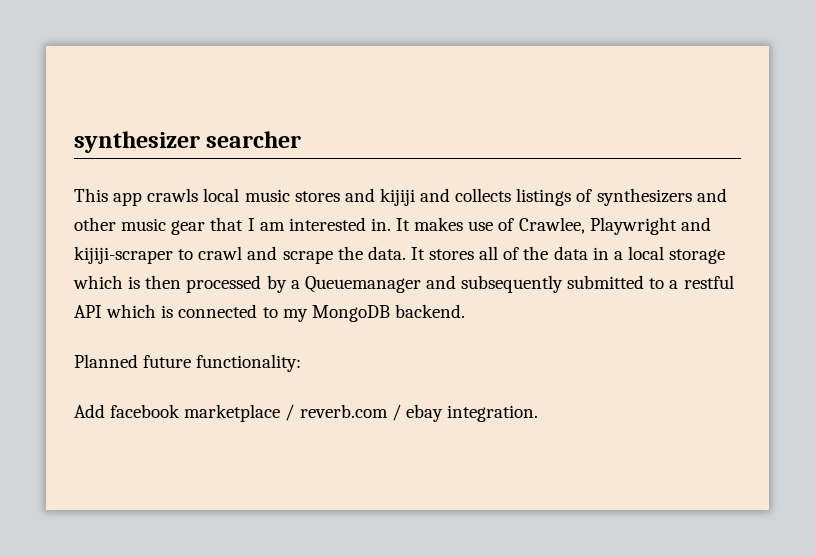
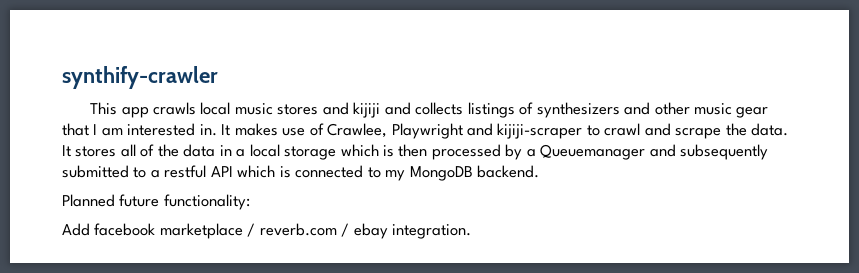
[74,131,302,153] synthesizer searcher -> [62,66,218,89] synthify-crawler

